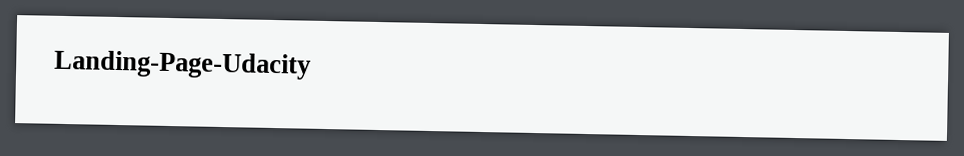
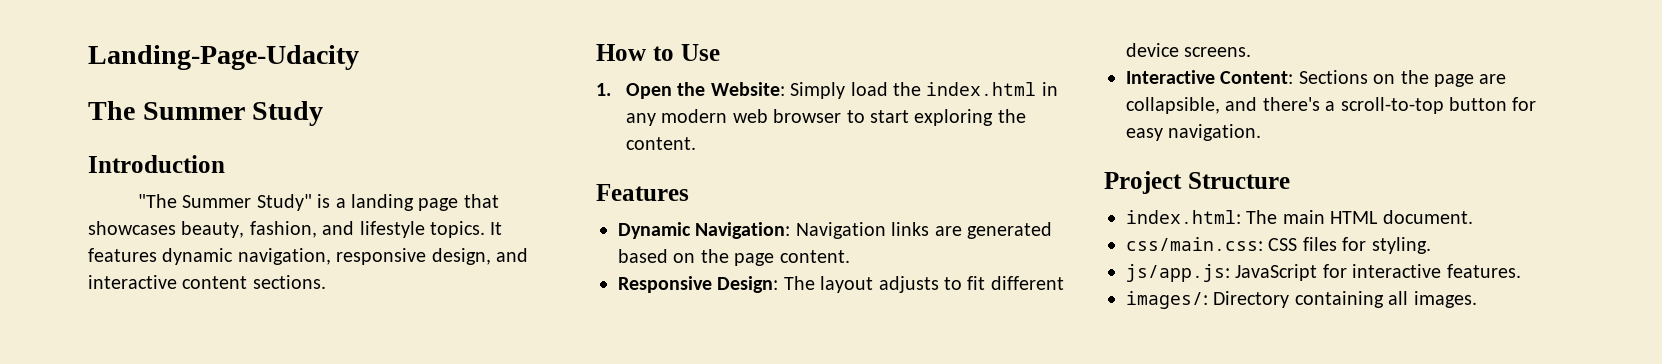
(311, 64) none -> [88,101,324,126] [88,155,225,173] [138,194,499,211] [88,221,503,238] [88,248,528,265] [88,275,326,289] [596,44,720,61] [596,82,1058,99] [626,109,1026,126] [626,137,697,150] [596,184,689,201] [618,222,1052,239] [618,249,850,266] [618,276,1064,293] [1126,43,1252,57] [1126,70,1507,87] [1126,97,1537,114] [1126,124,1262,141] [1104,171,1290,194] [1126,210,1473,224] [1126,237,1431,254] [1126,264,1521,282] [1126,291,1477,309] // The Summer Study // Introduction // "The Summer Study" is a landing page that showcases beauty, fashion, and lifestyle topics. It features dynamic navigation, responsive design, and interactive content sections. // How to Use // 1. Open the Website: Simply load the index.html in any modern web browser to start exploring the content. // Features // Dynamic Navigation: Navigation links are generated based on the page content. // Responsive Design: The layout adjusts to fit different device screens. // Interactive Content: Sections on the page are collapsible, and there's a scroll-to-top button for easy navigation. // Project Structure // index.html: The main HTML document. // css/main.css: CSS files for styling. // js/app.js: JavaScript for interactive features. // images/: Directory containing all images.

